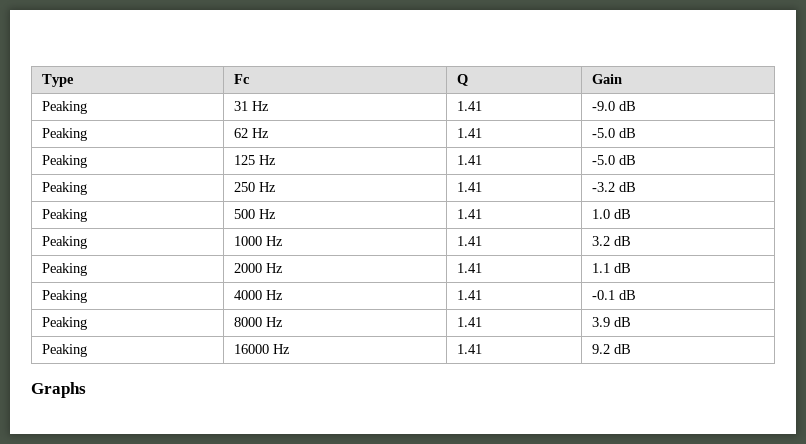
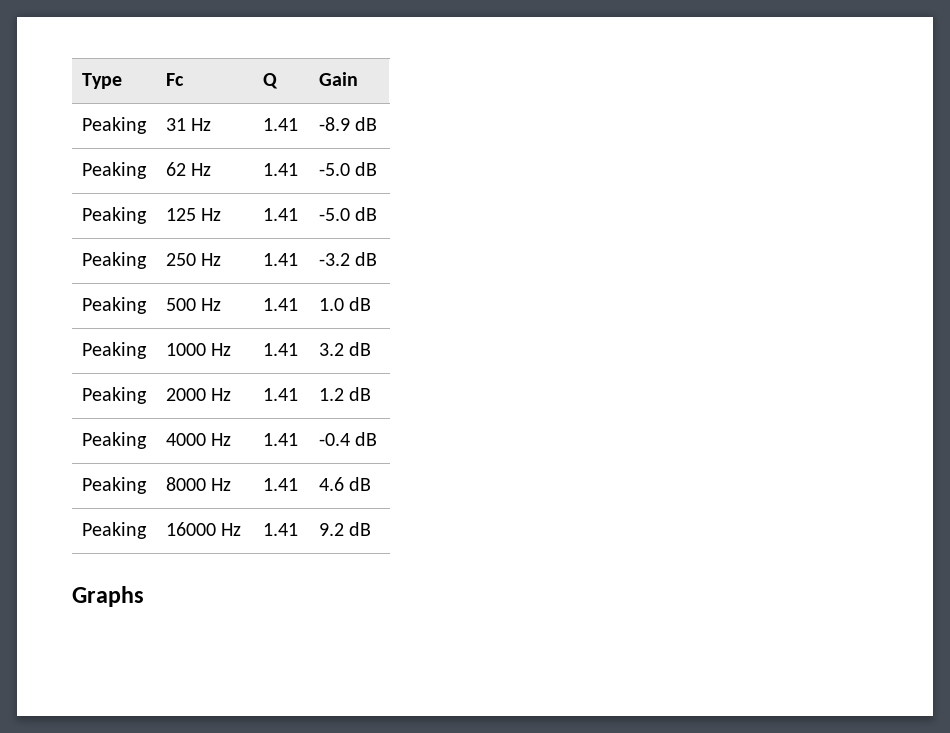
[591,101,615,111] -9.0 -> [318,117,350,131] -8.9
[591,263,610,273] 1.1 -> [318,388,344,401] 1.2
[591,290,615,300] -0.1 -> [318,433,350,446] -0.4
[591,317,610,327] 3.9 -> [318,477,344,491] 4.6

